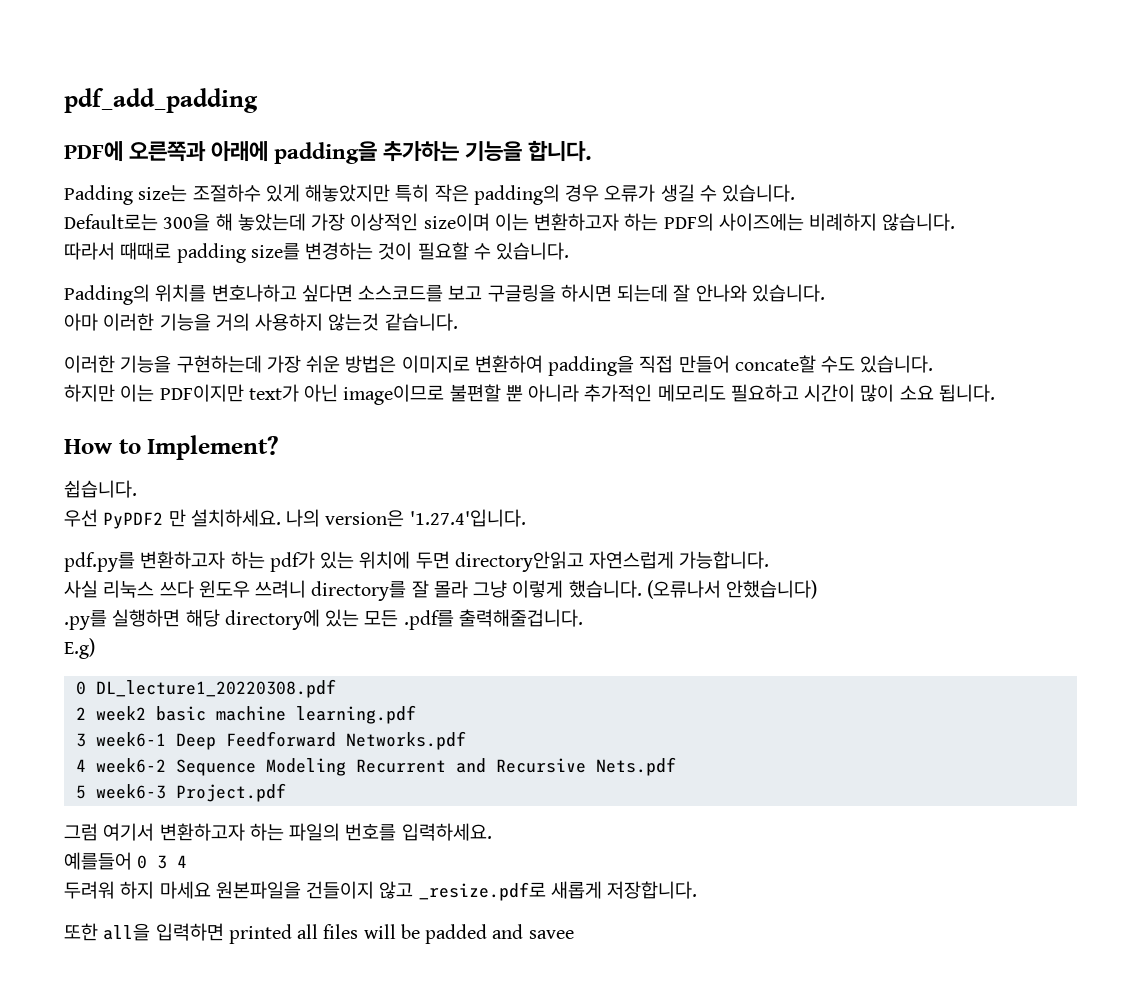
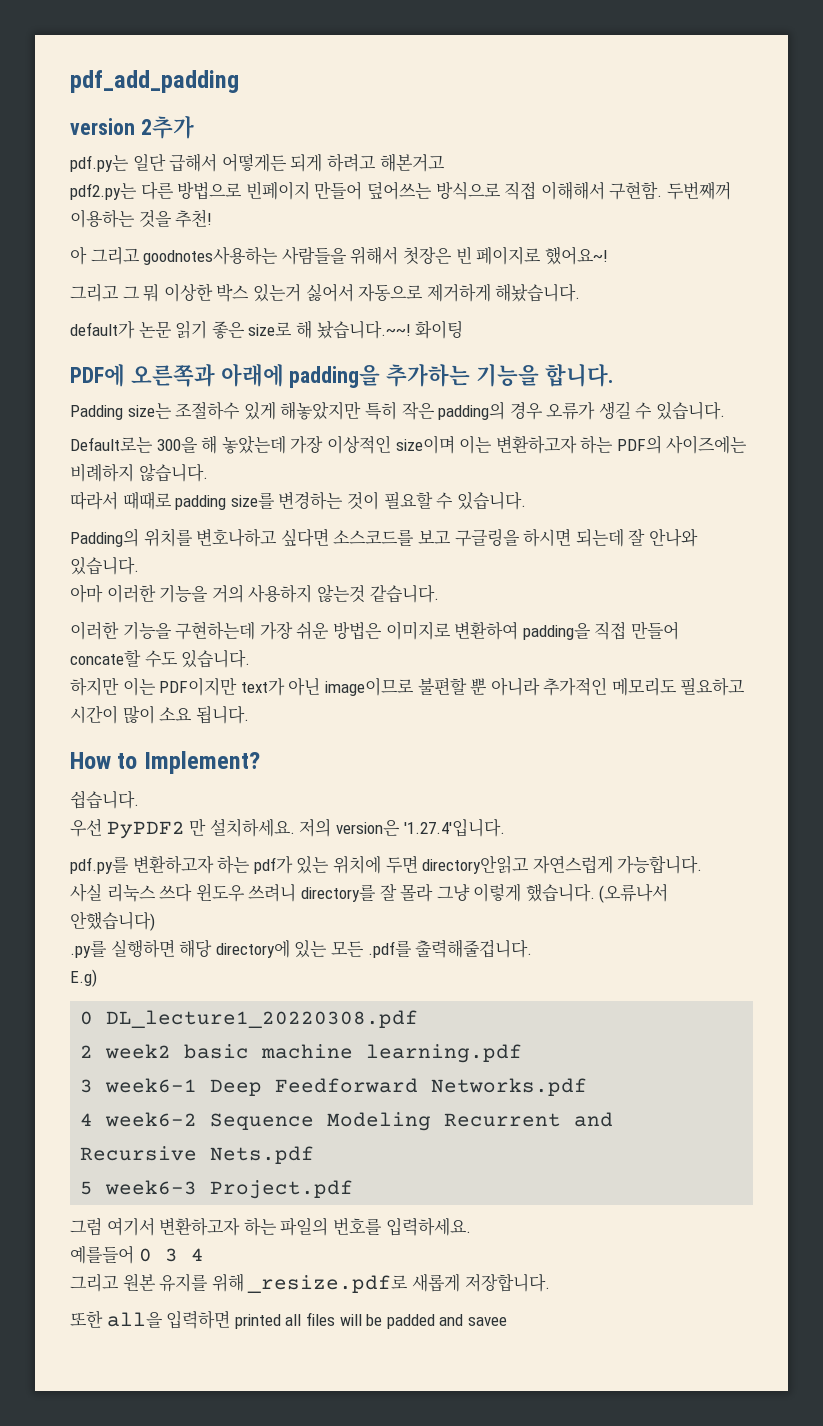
(258, 100) none -> [70,115,194,139] [70,153,445,172] [70,181,731,200] [70,209,213,228] [70,246,608,265] [70,283,581,302] [70,320,464,339] // version 2추가 // pdf.py는 일단 급해서 어떻게든 되게 하려고 해본거고 // pdf2.py는 다른 방법으로 빈페이지 만들어 덮어쓰는 방식으로 직접 이해해서 구현함. 두번째꺼 이용하는 것을 추천! // 아 그리고 goodnotes사용하는 사람들을 위해서 첫장은 빈 페이지로 했어요~! // 그리고 그 뭐 이상한 박스 있는거 싫어서 자동으로 제거하게 해놨습니다. // default가 논문 읽기 좋은 size로 해 놨습니다.~~! 화이팅
[286,509,321,527] 나의 -> [299,818,332,837] 저의
[64,881,414,899] 두려워 하지 마세요 원본파일을 건들이지 않고 -> [70,1273,244,1292] 그리고 원본 유지를 위해

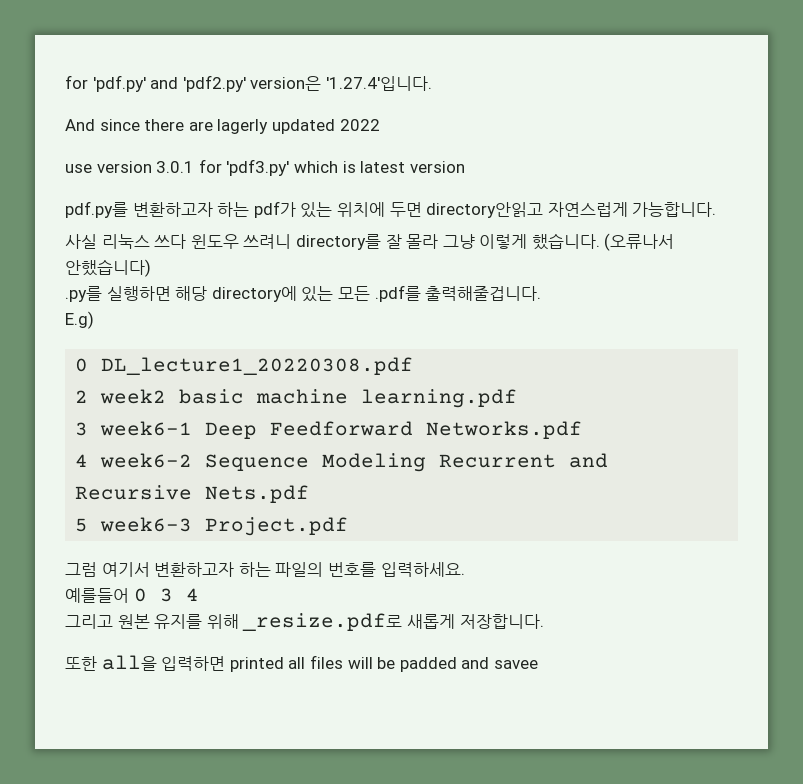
[70,70,239,93] [70,115,194,139] [70,153,445,172] [70,181,731,200] [70,209,213,228] [70,246,608,265] [70,283,581,302] [70,320,464,339] [70,363,613,388] [70,401,726,420] [70,435,748,454] [70,463,208,482] [70,491,526,510] [70,528,698,547] [70,557,139,575] [70,584,439,603] [70,621,679,640] [70,650,251,668] [70,677,746,696] [70,705,249,724] [70,751,260,774] [70,790,139,809] [70,818,505,839] pdf_add_padding // version 2추가 // pdf.py는 일단 급해서 어떻게든 되게 하려고 해본거고 // pdf2.py는 다른 방법으로 빈페이지 만들어 덮어쓰는 방식으로 직접 이해해서 구현함. 두번째꺼 이용하는 것을 추천! // 아 그리고 goodnotes사용하는 사람들을 위해서 첫장은 빈 페이지로 했어요~! // 그리고 그 뭐 이상한 박스 있는거 싫어서 자동으로 제거하게 해놨습니다. // default가 논문 읽기 좋은 size로 해 놨습니다.~~! 화이팅 // PDF에 오른쪽과 아래에 padding을 추가하는 기능을 합니다. // Padding size는 조절하수 있게 해놓았지만 특히 작은 padding의 경우 오류가 생길 수 있습니다. // Default로는 300을 해 놓았는데 가장 이상적인 size이며 이는 변환하고자 하는 PDF의 사이즈에는 비례하지 않습니다. // 따라서 때때로 padding size를 변경하는 것이 필요할 수 있습니다. // Padding의 위치를 변호나하고 싶다면 소스코드를 보고 구글링을 하시면 되는데 잘 안나와 있습니다. // 아마 이러한 기능을 거의 사용하지 않는것 같습니다. // 이러한 기능을 구현하는데 가장 쉬운 방법은 이미지로 변환하여 padding을 직접 만들어 concate할 수도 있습니다. // 하지만 이는 PDF이지만 text가 아닌 image이므로 불편할 뿐 아니라 추가적인 메모리도 필요하고 시간이 많이 소요 됩니다. // How to Implement? // 쉽습니다. // 우선 PyPDF2 만 설치하세요. 저의 version은 '1.27.4'입니다. -> [65,75,432,92] [65,119,380,134] [65,159,465,176] for 'pdf.py' and 'pdf2.py' version은 '1.27.4'입니다. // And since there are lagerly updated 2022 // use version 3.0.1 for 'pdf3.py' which is latest version

